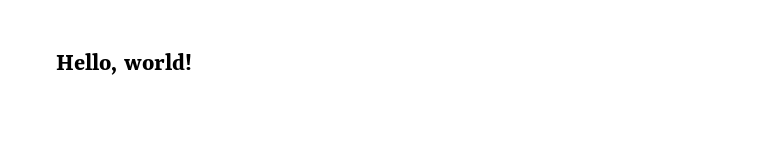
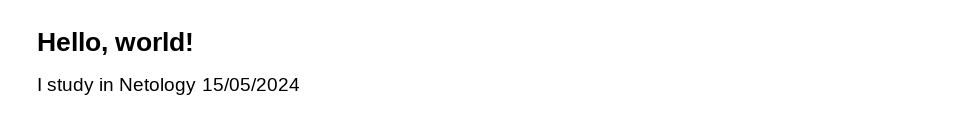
(193, 61) none -> [37,78,300,95] // I study in Netology 15/05/2024

